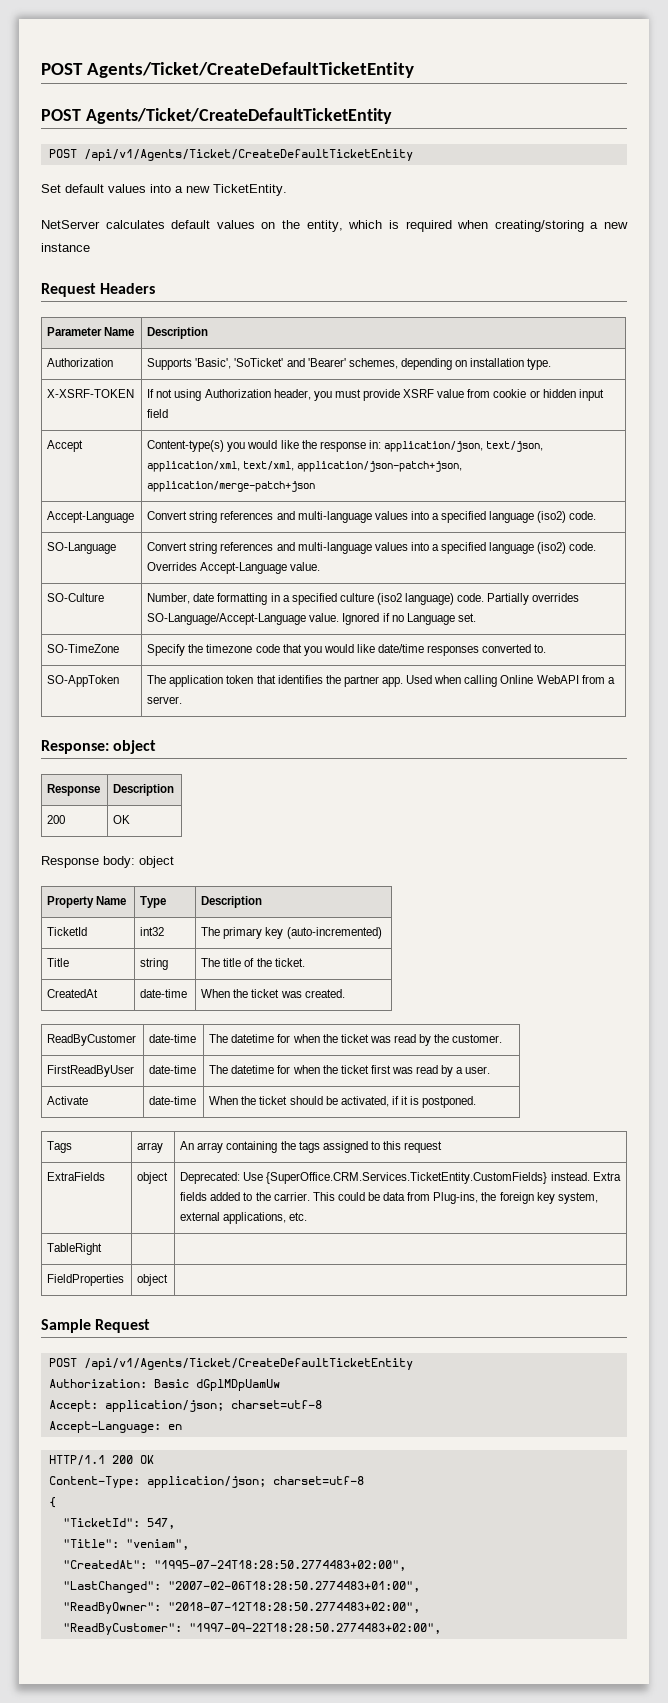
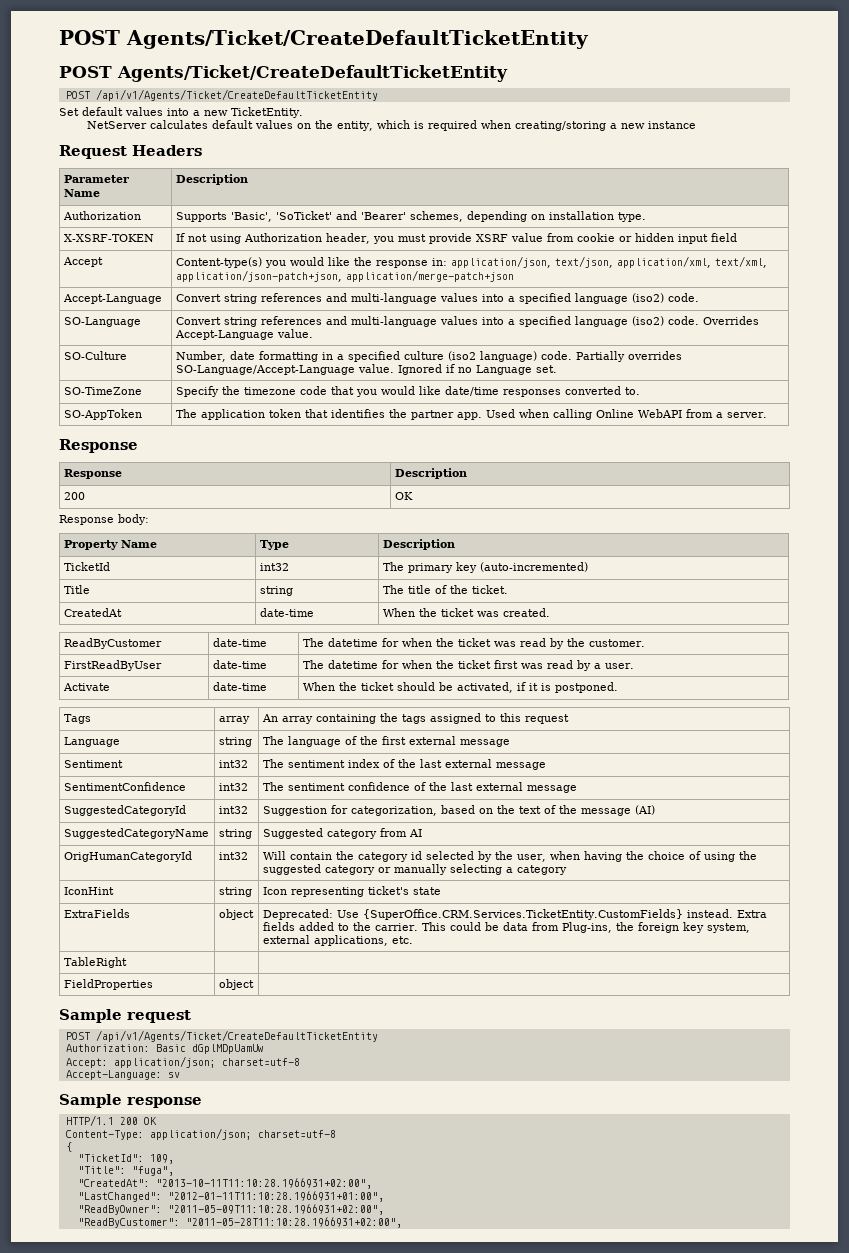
[41,740,157,754] Response: object -> [59,439,138,453] Response
[139,856,174,868] object -> (149, 519) none
(443, 1147) none -> [63,737,120,747] [218,737,252,747] [262,736,510,747] [63,760,123,768] [218,760,248,768] [262,759,546,770] [63,782,186,791] [218,783,248,791] [262,782,577,793] [63,805,186,816] [218,806,248,814] [262,805,655,816] [63,828,209,839] [218,829,252,839] [262,828,422,839] [63,851,192,862] [218,852,248,860] [262,851,757,862] [262,864,567,875] [63,887,114,895] [218,887,252,897] [262,886,441,897] // Language | string | The language of the first external message // Sentiment | int32 | The sentiment index of the last external message // SentimentConfidence | int32 | The sentiment confidence of the last external message // SuggestedCategoryId | int32 | Suggestion for categorization, based on the text of the message (AI) // SuggestedCategoryName | string | Suggested category from AI // OrigHumanCategoryId | int32 | Will contain the category id selected by the user, when having the choice of using the suggested category or manually selecting a category // IconHint | string | Icon representing ticket's state
[95,1319,151,1333] Request -> [127,1010,191,1023] request
[167,1424,182,1430] en -> [167,1072,180,1078] [59,1094,202,1108] sv // Sample response
[146,1518,175,1529] 547, -> [149,1154,174,1164] 109,
[125,1539,189,1550] "veniam", -> [131,1166,174,1176] "fuga",
[153,1560,406,1571] "1995-07-24T18:28:50.2774483+02:00", -> [155,1178,372,1189] "2013-10-11T11:10:28.1966931+02:00",
[167,1581,420,1592] "2007-02-06T18:28:50.2774483+01:00", -> [167,1191,384,1202] "2012-01-11T11:10:28.1966931+01:00",
[167,1602,420,1613] "2018-07-12T18:28:50.2774483+02:00", -> [167,1204,384,1215] "2011-05-09T11:10:28.1966931+02:00",
[188,1623,441,1634] "1997-09-22T18:28:50.2774483+02:00", -> [185,1217,402,1228] "2011-05-28T11:10:28.1966931+02:00",

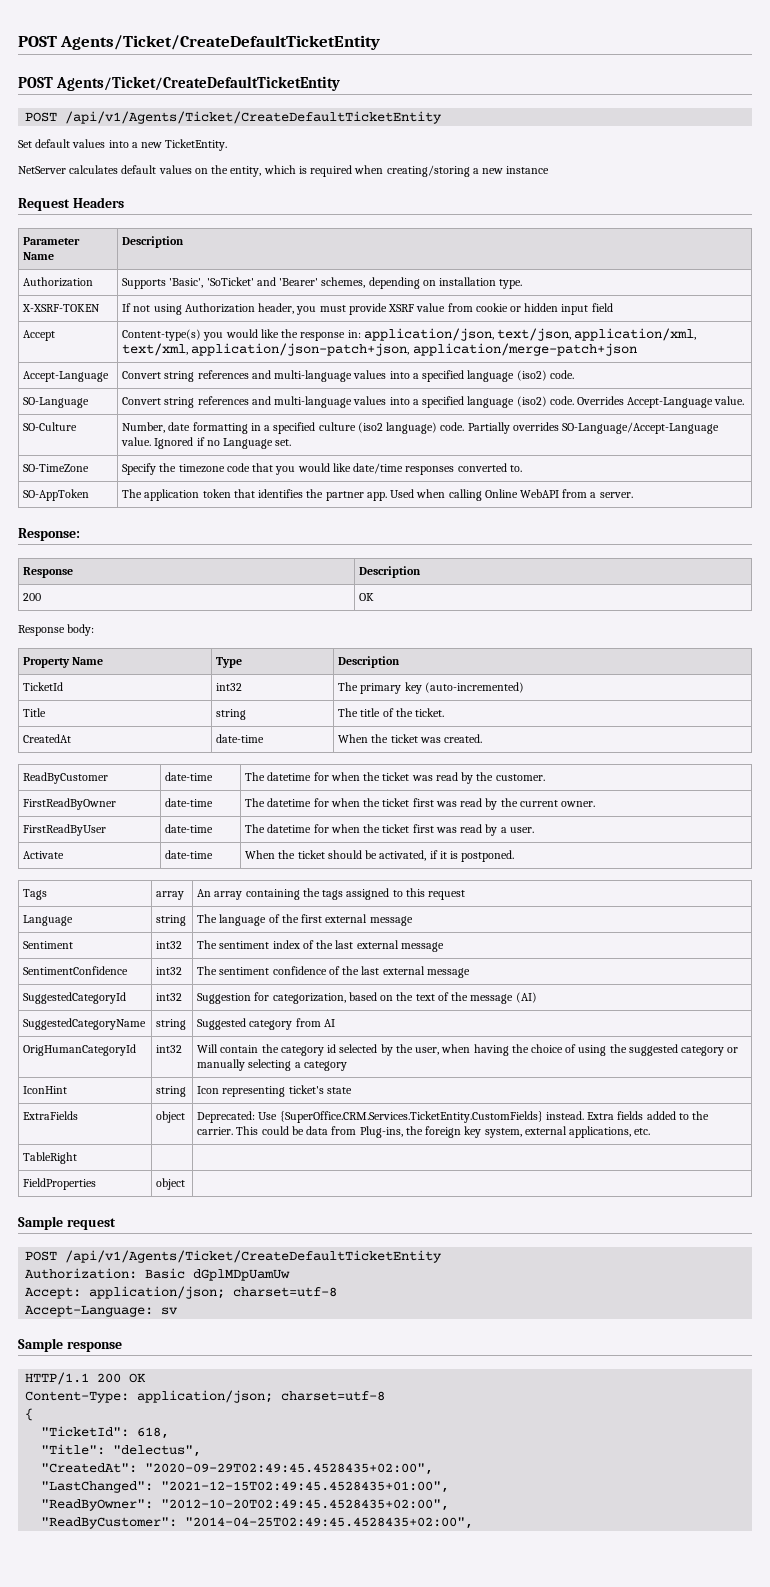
[59,439,138,453] Response -> [18,528,80,541] Response:
(645, 643) none -> [23,798,117,810] [165,798,214,807] [245,798,595,810] // FirstReadByOwner | date-time | The datetime for when the ticket first was read by the current owner.
[149,1154,174,1164] 109, -> [137,1427,170,1439] 618,
[131,1166,174,1176] "fuga", -> [113,1445,202,1457] "delectus",
[155,1178,372,1189] "2013-10-11T11:10:28.1966931+02:00", -> [145,1463,434,1475] "2020-09-29T02:49:45.4528435+02:00",
[167,1191,384,1202] "2012-01-11T11:10:28.1966931+01:00", -> [161,1481,450,1493] "2021-12-15T02:49:45.4528435+01:00",
[167,1204,384,1215] "2011-05-09T11:10:28.1966931+02:00", -> [161,1499,450,1511] "2012-10-20T02:49:45.4528435+02:00",
[185,1217,402,1228] "2011-05-28T11:10:28.1966931+02:00", -> [185,1517,474,1529] "2014-04-25T02:49:45.4528435+02:00",

